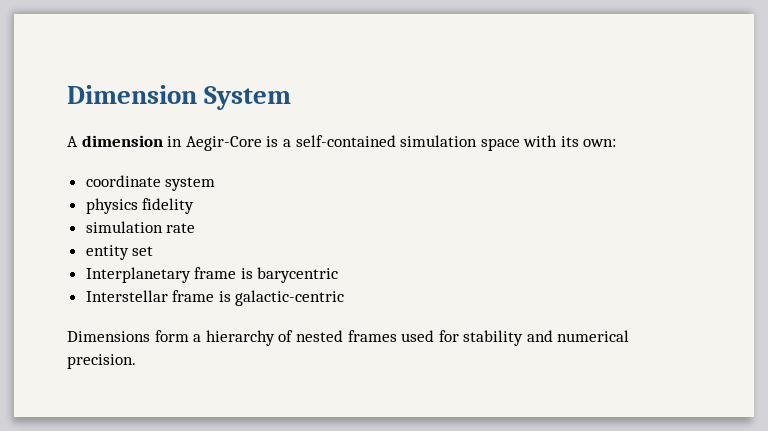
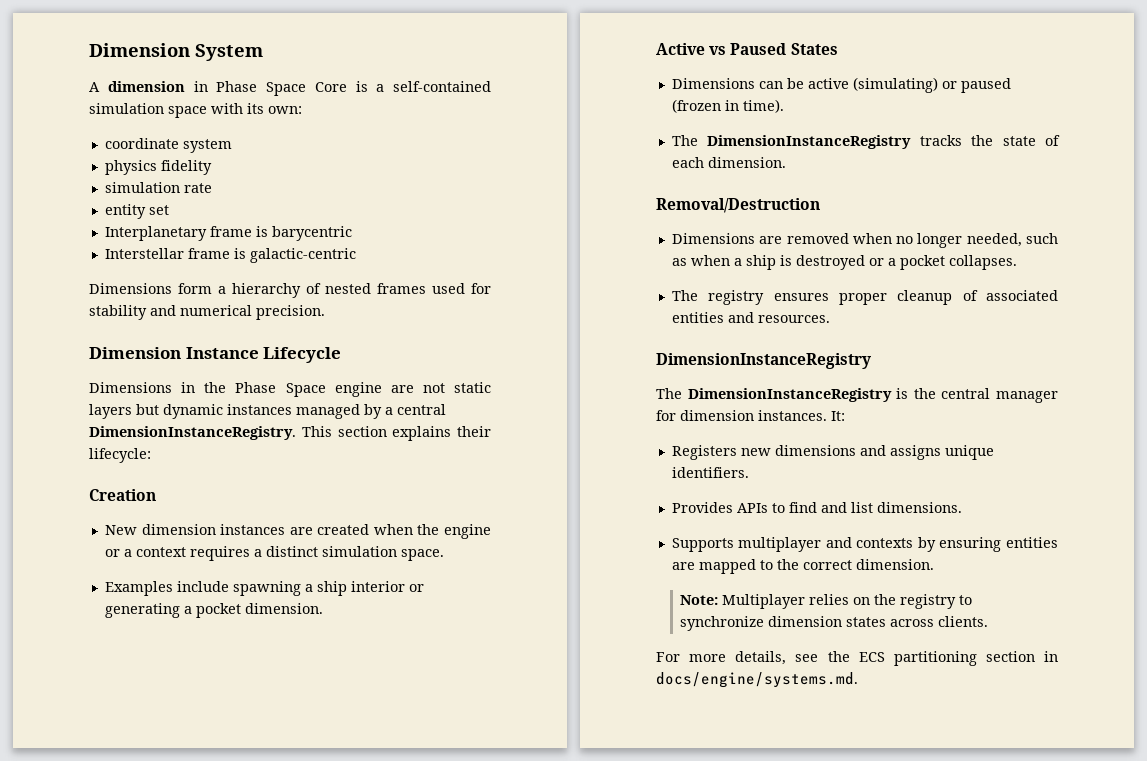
[185,136,262,151] Aegir-Core -> [216,81,347,96] Phase Space Core
(136, 361) none -> [89,347,342,363] [89,382,491,397] [89,404,446,419] [89,426,491,441] [89,448,151,463] [89,489,156,501] [104,524,491,539] [104,546,444,561] [104,581,424,596] [104,603,323,618] [656,43,838,55] [671,77,1011,93] [671,99,784,113] [671,135,1060,149] [671,157,786,168] [656,198,820,213] [671,233,1058,248] [671,255,1017,270] [671,290,1058,305] [671,312,830,323] [656,353,871,369] [656,388,1058,403] [656,410,845,421] [671,445,994,460] [671,467,749,478] [671,502,962,513] [671,537,1058,552] [671,559,934,574] [680,594,973,609] [680,616,989,631] [656,651,1058,666] [656,672,858,688] // Dimension Instance Lifecycle // Dimensions in the Phase Space engine are not static layers but dynamic instances managed by a central DimensionInstanceRegistry. This section explains their lifecycle: // Creation // New dimension instances are created when the engine or a context requires a distinct simulation space. // Examples include spawning a ship interior or generating a pocket dimension. // Active vs Paused States // Dimensions can be active (simulating) or paused (frozen in time). // The DimensionInstanceRegistry tracks the state of each dimension. // Removal/Destruction // Dimensions are removed when no longer needed, such as when a ship is destroyed or a pocket collapses. // The registry ensures proper cleanup of associated entities and resources. // DimensionInstanceRegistry // The DimensionInstanceRegistry is the central manager for dimension instances. It: // Registers new dimensions and assigns unique identifiers. // Provides APIs to find and list dimensions. // Supports multiplayer and contexts by ensuring entities are mapped to the correct dimension. // Note: Multiplayer relies on the registry to synchronize dimension states across clients. // For more details, see the ECS partitioning section in docs/engine/systems.md.

